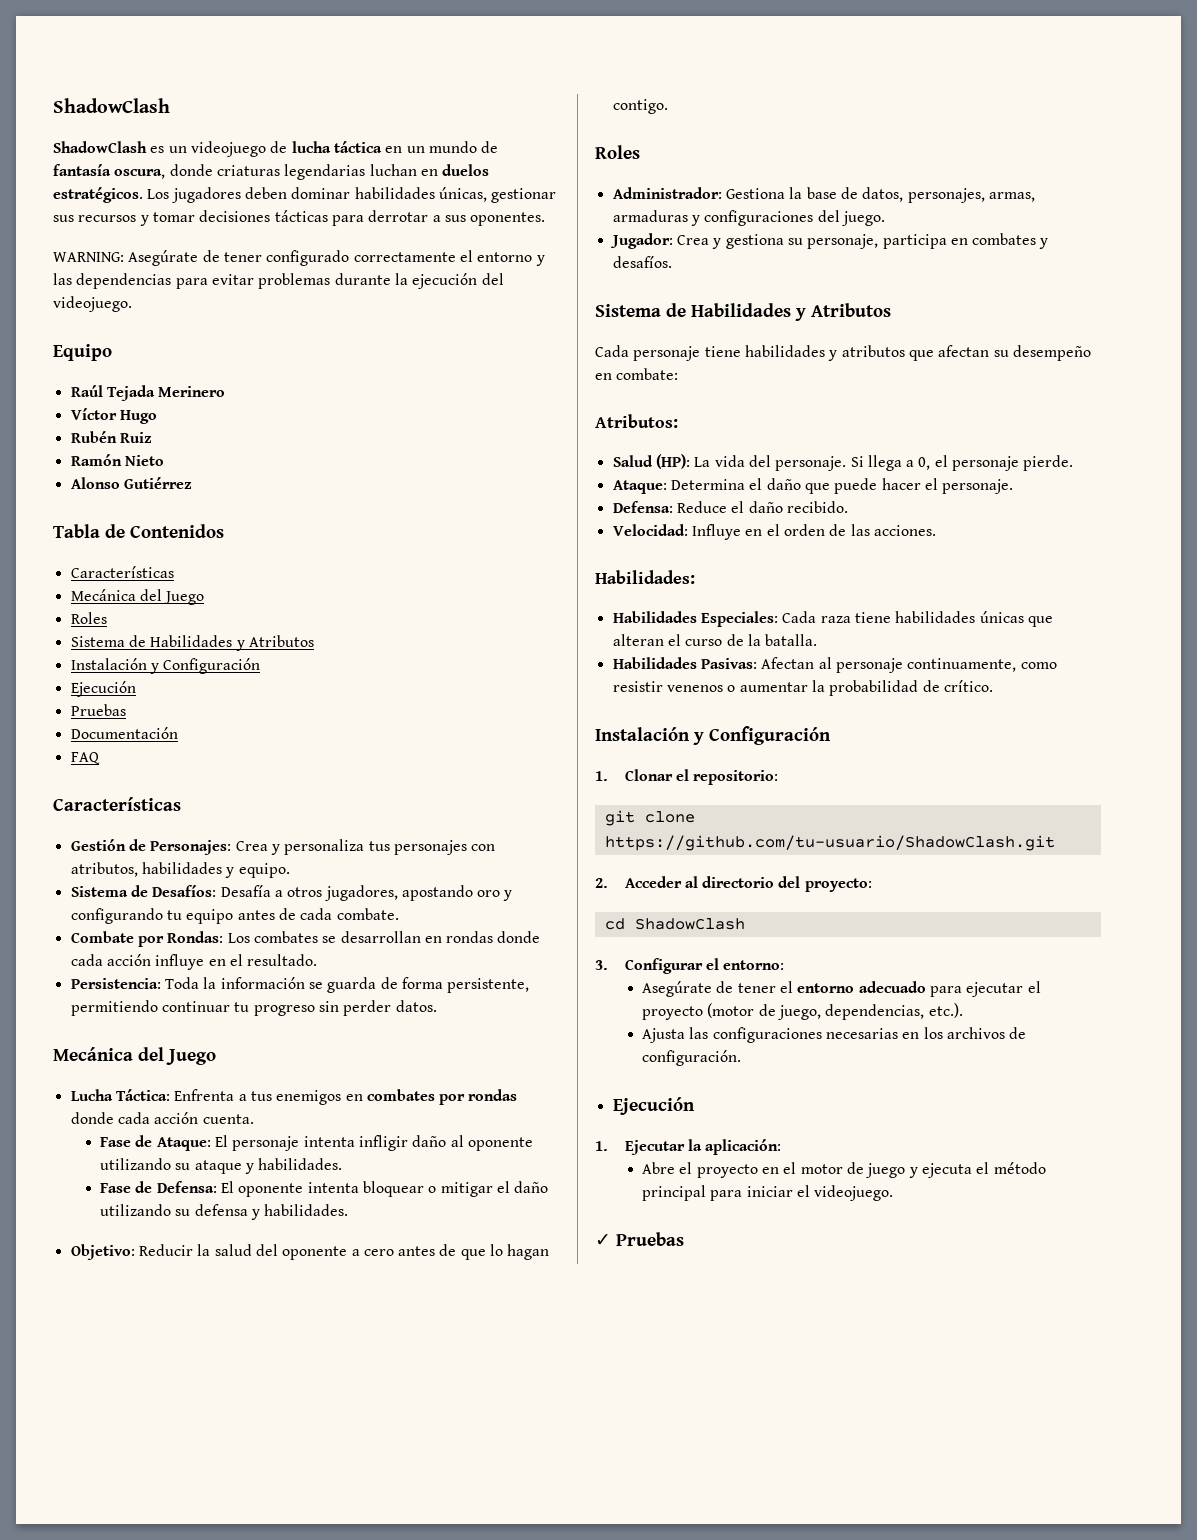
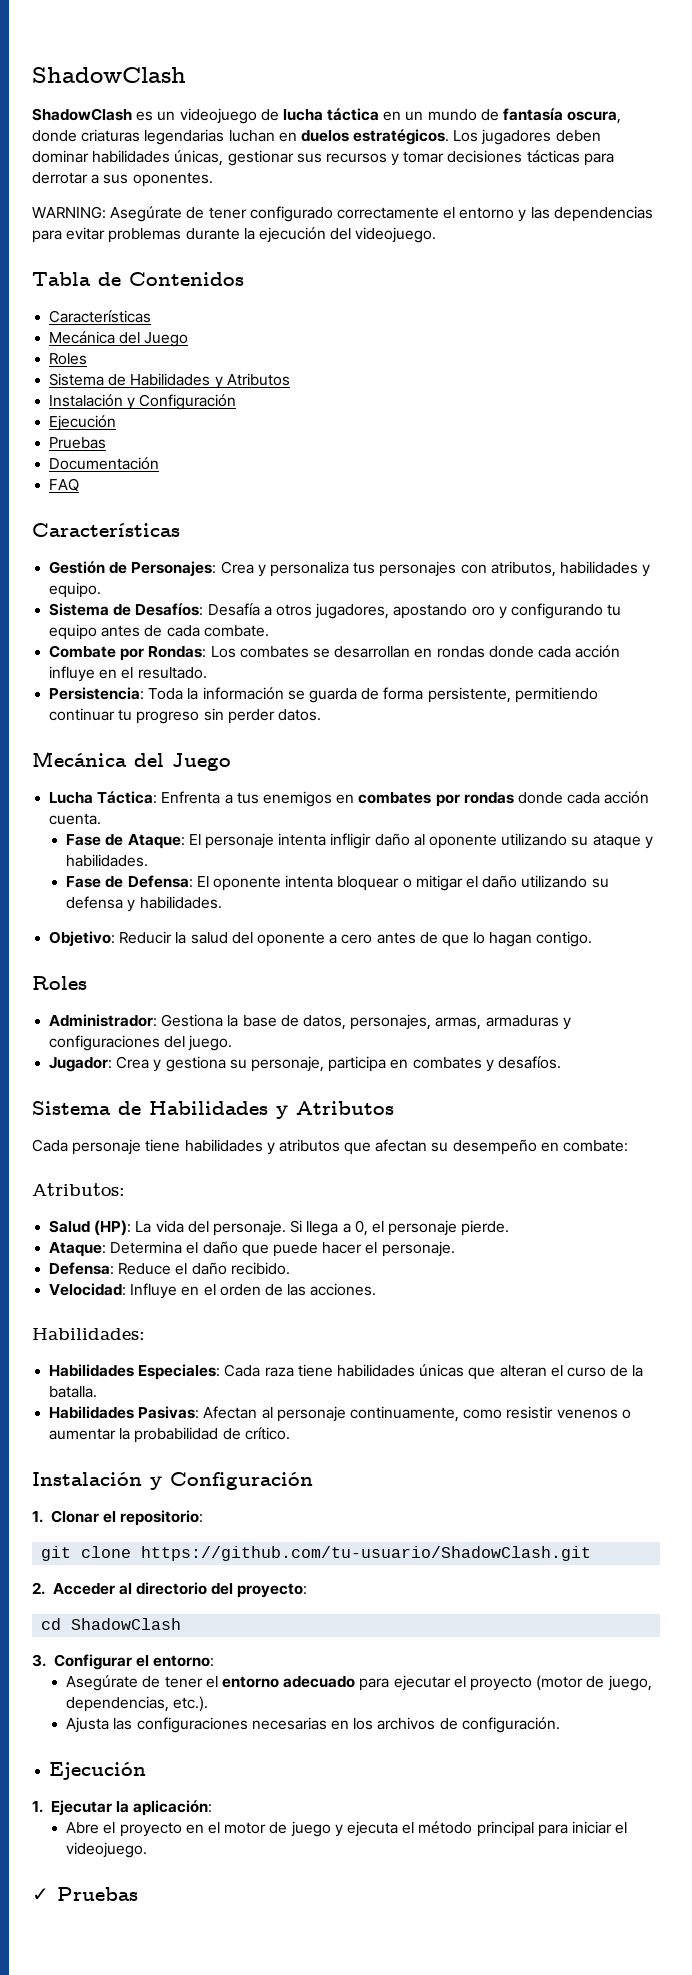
[53,344,112,361] [70,385,226,401] [70,408,157,424] [70,431,152,443] [70,454,164,466] [70,477,192,489] // Equipo // Raúl Tejada Merinero // Víctor Hugo // Rubén Ruiz // Ramón Nieto // Alonso Gutiérrez -> (437, 235) none

